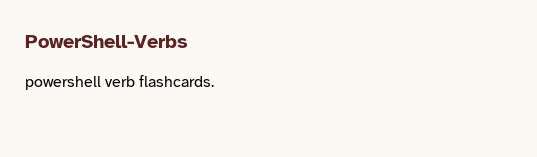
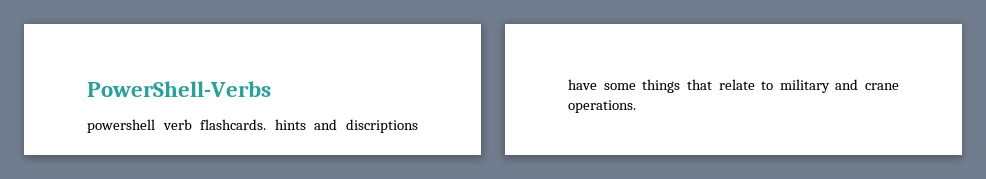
(215, 81) none -> [274,119,418,133] [568,79,899,93] [568,100,636,113] hints and discriptions have some things that relate to military and crane operations.

